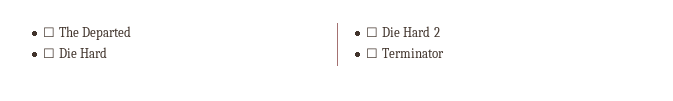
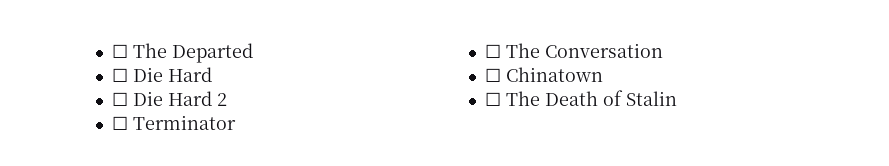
(444, 53) none -> [484,43,663,58] [484,67,603,82] [484,90,677,106] // ☐ The Conversation // ☐ Chinatown // ☐ The Death of Stalin

